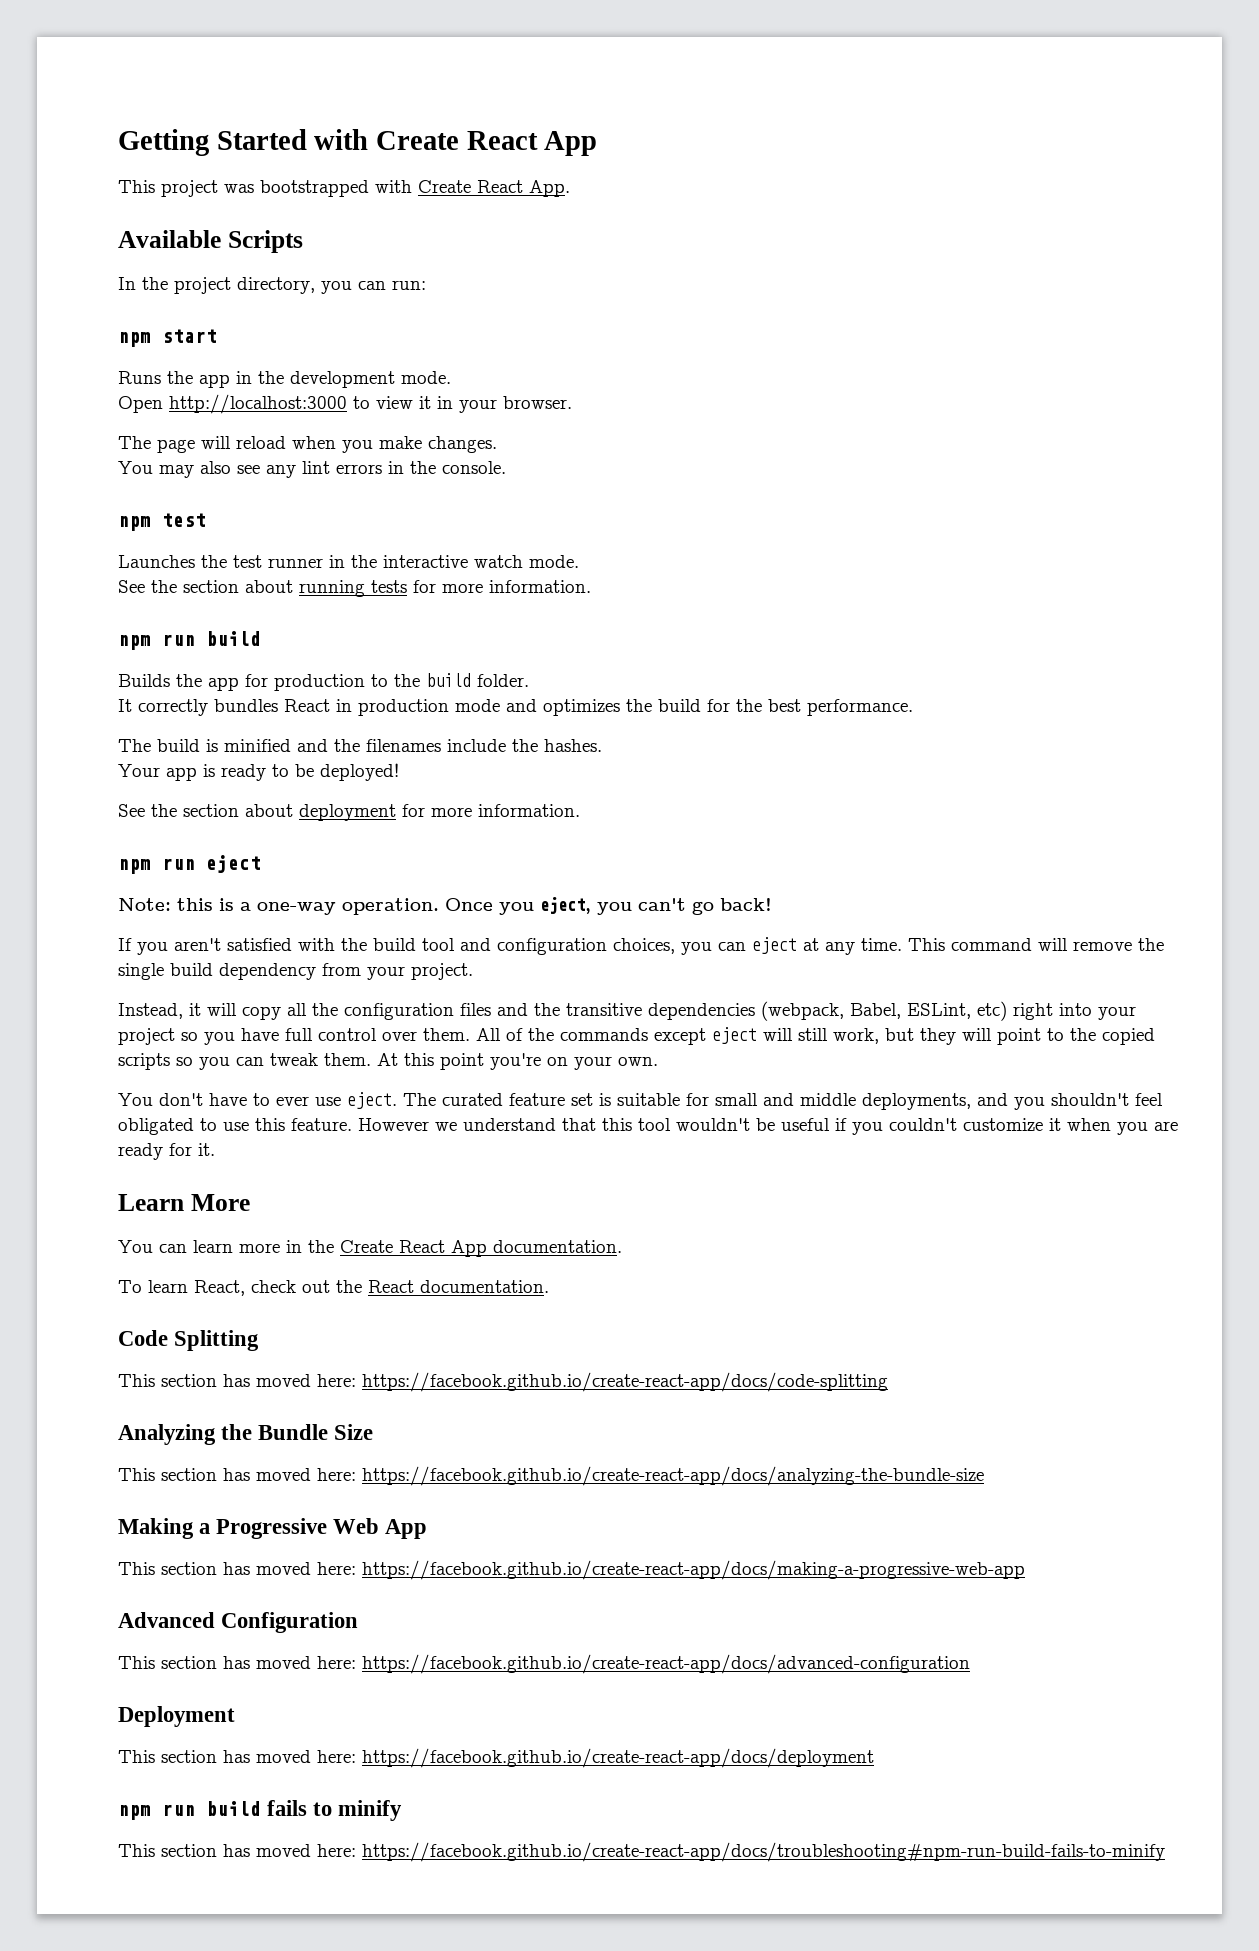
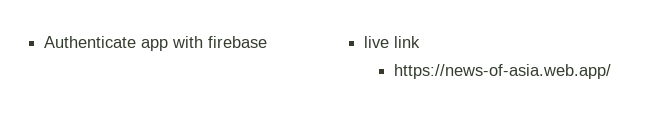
[118,129,598,156] [118,180,570,197] [118,230,303,253] [118,277,426,294] [118,329,217,347] [118,371,451,388] [118,394,572,414] [118,436,497,453] [118,461,506,478] [118,513,206,531] [118,555,579,568] [118,580,591,597] [118,631,261,650] [118,673,529,691] [118,699,913,716] [118,739,602,752] [118,763,399,781] [118,804,580,821] [118,855,261,874] [118,897,772,915] [118,937,1164,955] [118,963,473,980] [118,1001,1136,1021] [118,1027,1155,1045] [118,1053,658,1070] [118,1092,1163,1110] [118,1118,1178,1135] [118,1143,215,1160] [118,1194,250,1211] [118,1240,622,1257] [118,1280,549,1296] [118,1330,260,1351] [118,1372,888,1392] [118,1424,374,1445] [118,1466,984,1486] [118,1518,428,1539] [118,1560,1025,1580] [118,1612,359,1633] [118,1654,970,1674] [118,1706,235,1727] [118,1748,874,1768] [118,1800,403,1821] [118,1842,1165,1862] Getting Started with Create React App // This project was bootstrapped with Create React App. // Available Scripts // In the project directory, you can run: // npm start // Runs the app in the development mode. // Open http://localhost:3000 to view it in your browser. // The page will reload when you make changes. // You may also see any lint errors in the console. // npm test // Launches the test runner in the interactive watch mode. // See the section about running tests for more information. // npm run build // Builds the app for production to the build folder. // It correctly bundles React in production mode and optimizes the build for the best performance. // The build is minified and the filenames include the hashes. // Your app is ready to be deployed! // See the section about deployment for more information. // npm run eject // Note: this is a one-way operation. Once you eject, you can't go back! // If you aren't satisfied with the build tool and configuration choices, you can eject at any time. This command will remove the single build dependency from your project. // Instead, it will copy all the configuration files and the transitive dependencies (webpack, Babel, ESLint, etc) right into your project so you have full control over them. All of the commands except eject will still work, but they will point to the copied scripts so you can tweak them. At this point you're on your own. // You don't have to ever use eject. The curated feature set is suitable for small and middle deployments, and you shouldn't feel obligated to use this feature. However we understand that this tool wouldn't be useful if you couldn't customize it when you are ready for it. // Learn More // You can learn more in the Create React App documentation. // To learn React, check out the React documentation. // Code Splitting // This section has moved here: https://facebook.github.io/create-react-app/docs/code-splitting // Analyzing the Bundle Size // This section has moved here: https://facebook.github.io/create-react-app/docs/analyzing-the-bundle-size // Making a Progressive Web App // This section has moved here: https://facebook.github.io/create-react-app/docs/making-a-progressive-web-app // Advanced Configuration // This section has moved here: https://facebook.github.io/create-react-app/docs/advanced-configuration // Deployment // This section has moved here: https://facebook.github.io/create-react-app/docs/deployment // npm run build fails to minify // This section has moved here: https://facebook.github.io/create-react-app/docs/troubleshooting#npm-run-build-fails-to-minify -> [44,36,268,51] [364,36,421,48] [393,64,611,79] Authenticate app with firebase // live link // https://news-of-asia.web.app/

